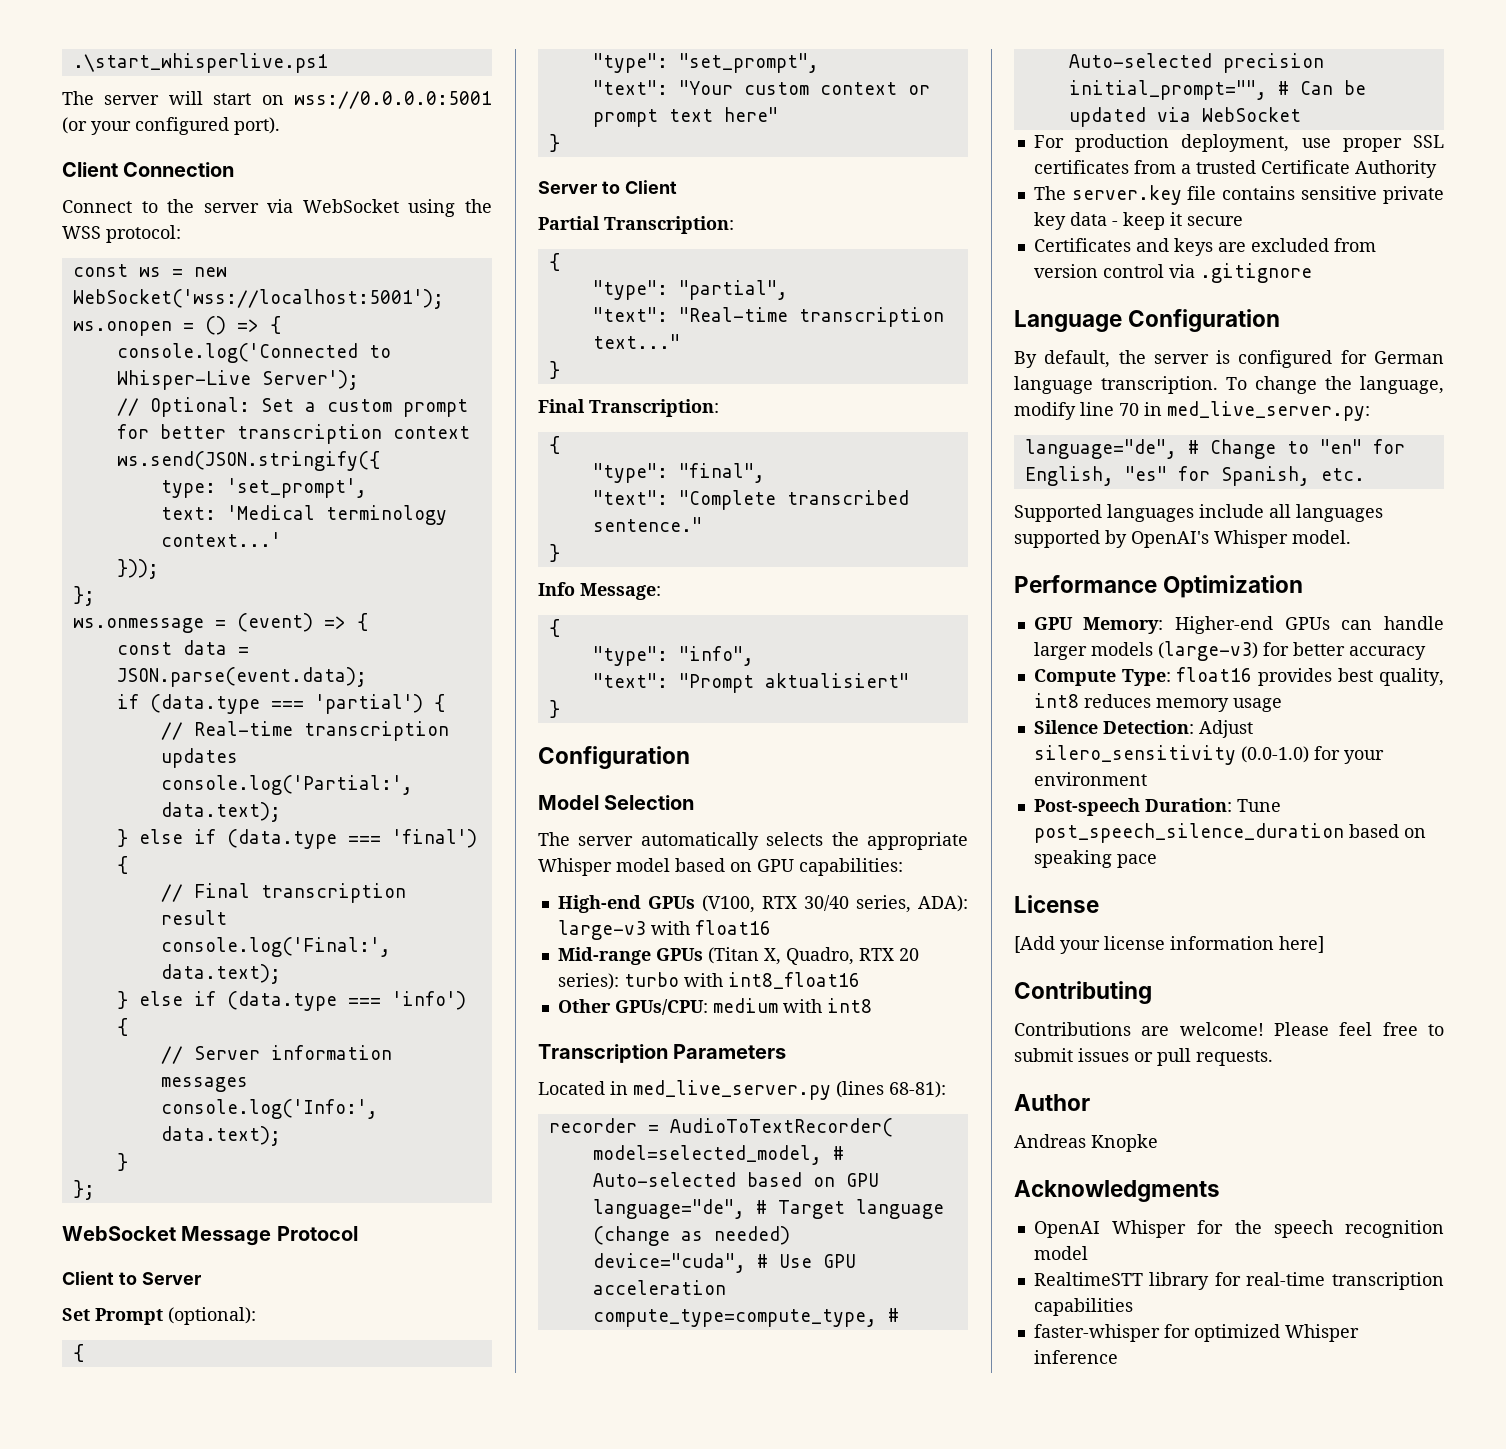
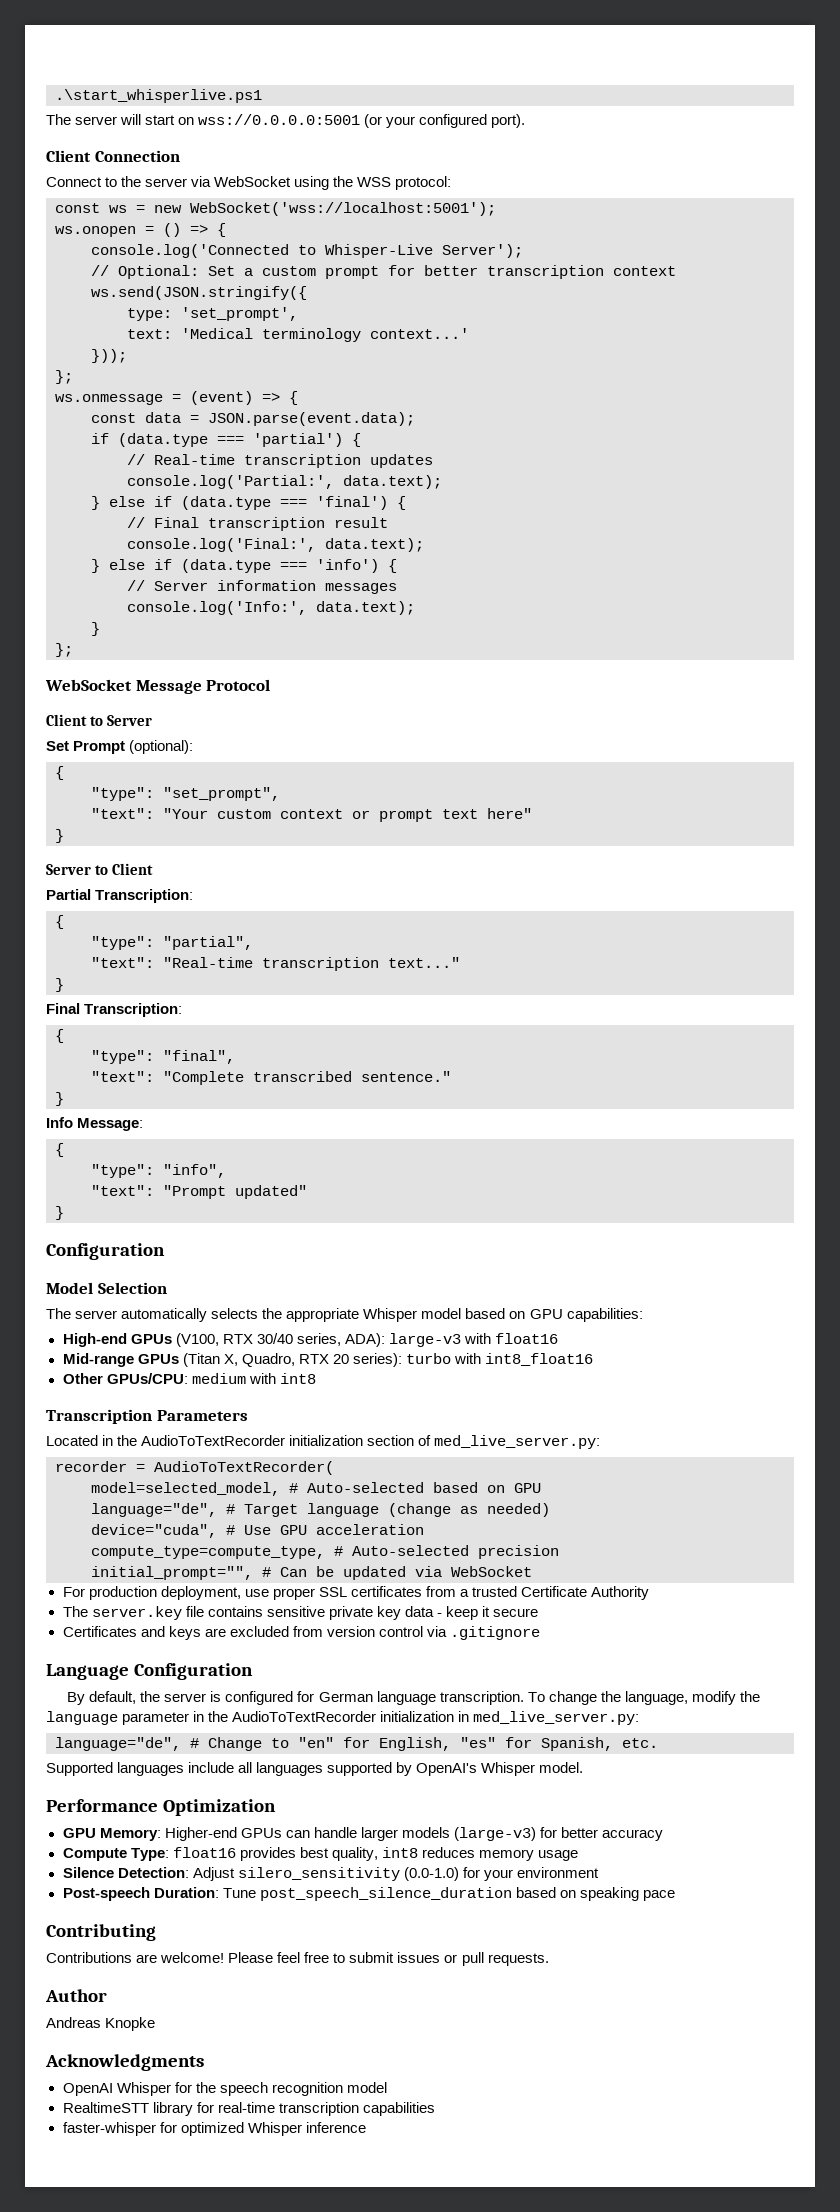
[764,673,909,688] aktualisiert" -> [235,1185,307,1199] updated"
[633,1080,946,1100] med_live_server.py (lines 68-81): -> [117,1435,601,1449] the AudioToTextRecorder initialization section of med_live_server.py:
[1080,402,1139,416] line 70 -> [739,1691,760,1702] [46,1711,455,1725] the language parameter in the AudioToTextRecorder initialization
[1014,895,1099,913] [1014,936,1324,954] // License // [Add your license information here] -> (675, 1895) none

